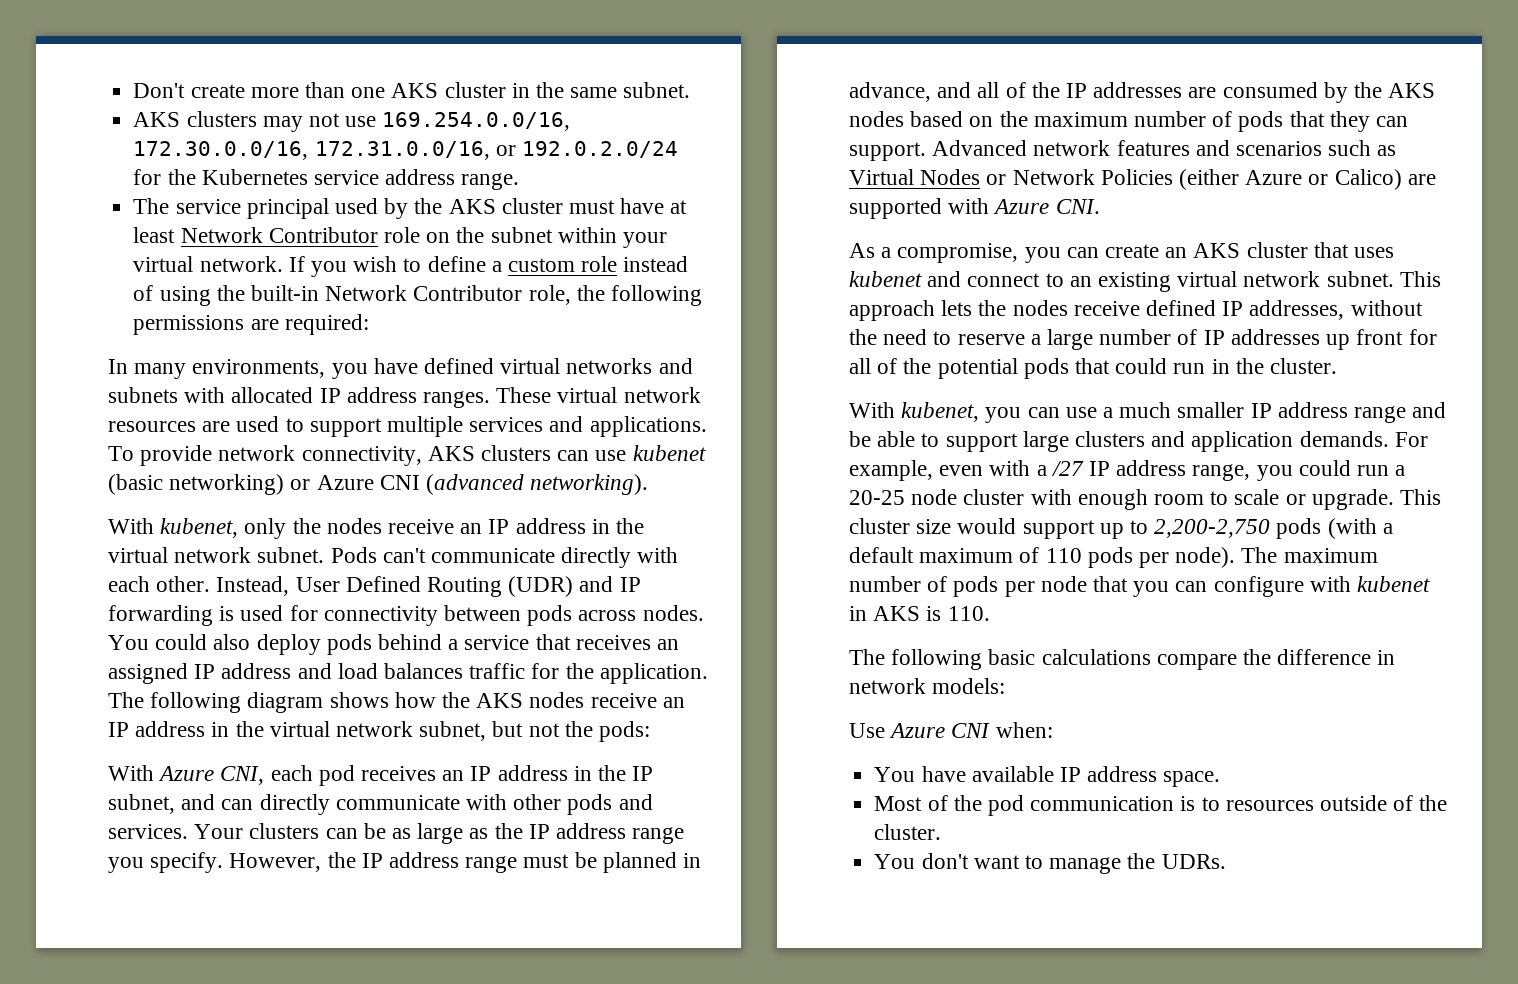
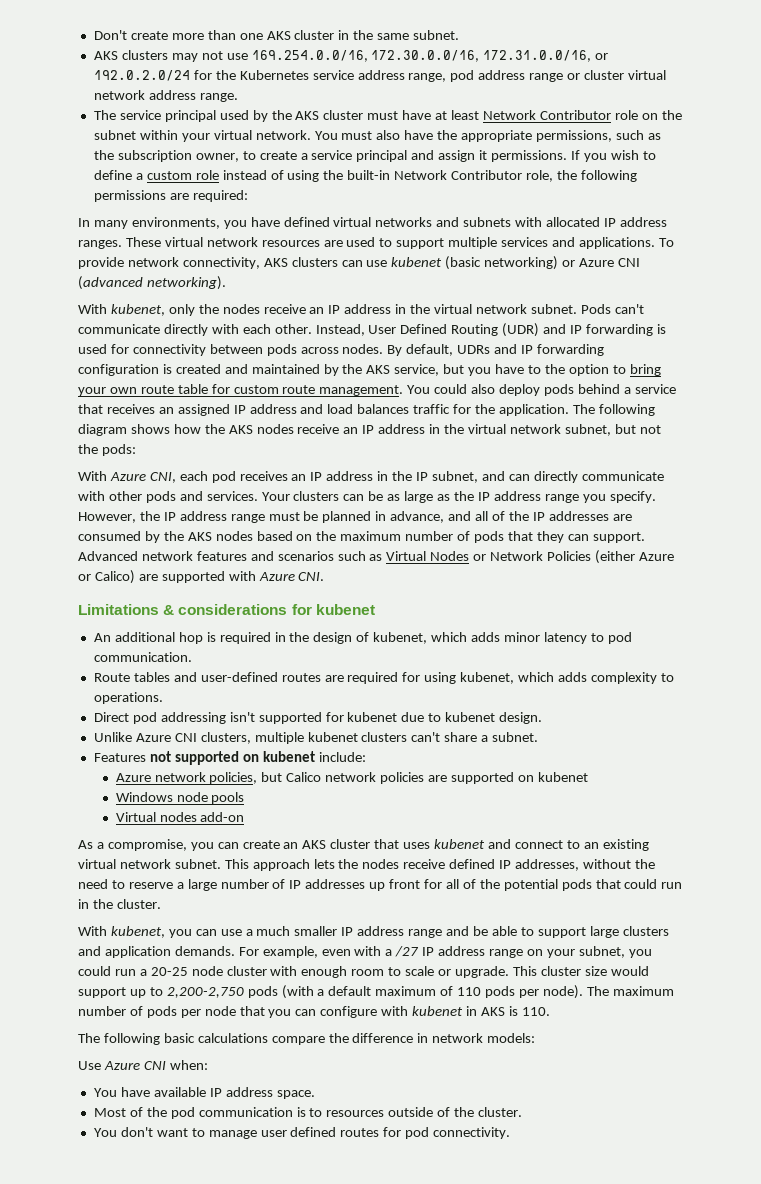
(456, 177) none -> [408,70,666,82] [93,90,196,100] range, pod address range or cluster virtual network address
(283, 264) none -> [314,130,661,142] [93,150,568,162] You must also have the appropriate permissions, such as the subscription owner, to create a service principal and assign it permissions.
(704, 613) none -> [387,344,604,356] [78,364,661,376] [78,384,404,396] By default, UDRs and IP forwarding configuration is created and maintained by the AKS service, but you have to the option to bring your own route table for custom route management.
(1100, 206) none -> [78,604,375,615] [93,632,632,644] [93,652,192,662] [93,672,674,684] [93,692,163,704] [93,712,543,724] [93,732,539,744] [93,751,366,765] [115,772,588,784] [115,792,245,804] [115,812,245,822] // Limitations & considerations for kubenet // An additional hop is required in the design of kubenet, which adds minor latency to pod communication. // Route tables and user-defined routes are required for using kubenet, which adds complexity to operations. // Direct pod addressing isn't supported for kubenet due to kubenet design. // Unlike Azure CNI clusters, multiple kubenet clusters can't share a subnet. // Features not supported on kubenet include: // Azure network policies, but Calico network policies are supported on kubenet // Windows node pools // Virtual nodes add-on
[1192,464,1251,481] range, -> [489,946,625,958] range on your subnet,
[1127,853,1226,869] the UDRs. -> [260,1127,511,1139] user defined routes for pod connectivity.

